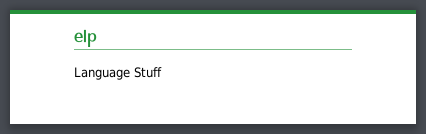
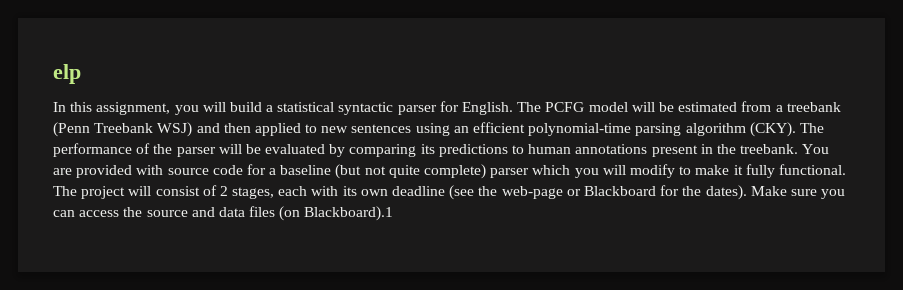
[74,67,162,80] Language Stuff -> [53,101,841,115] [53,122,824,137] [53,143,830,157] [53,164,846,179] [53,185,846,200] [53,206,394,221] In this assignment, you will build a statistical syntactic parser for English. The PCFG model will be estimated from a treebank (Penn Treebank WSJ) and then applied to new sentences using an efficient polynomial-time parsing algorithm (CKY). The performance of the parser will be evaluated by comparing its predictions to human annotations present in the treebank. You are provided with source code for a baseline (but not quite complete) parser which you will modify to make it fully functional. The project will consist of 2 stages, each with its own deadline (see the web-page or Blackboard for the dates). Make sure you can access the source and data files (on Blackboard).1

